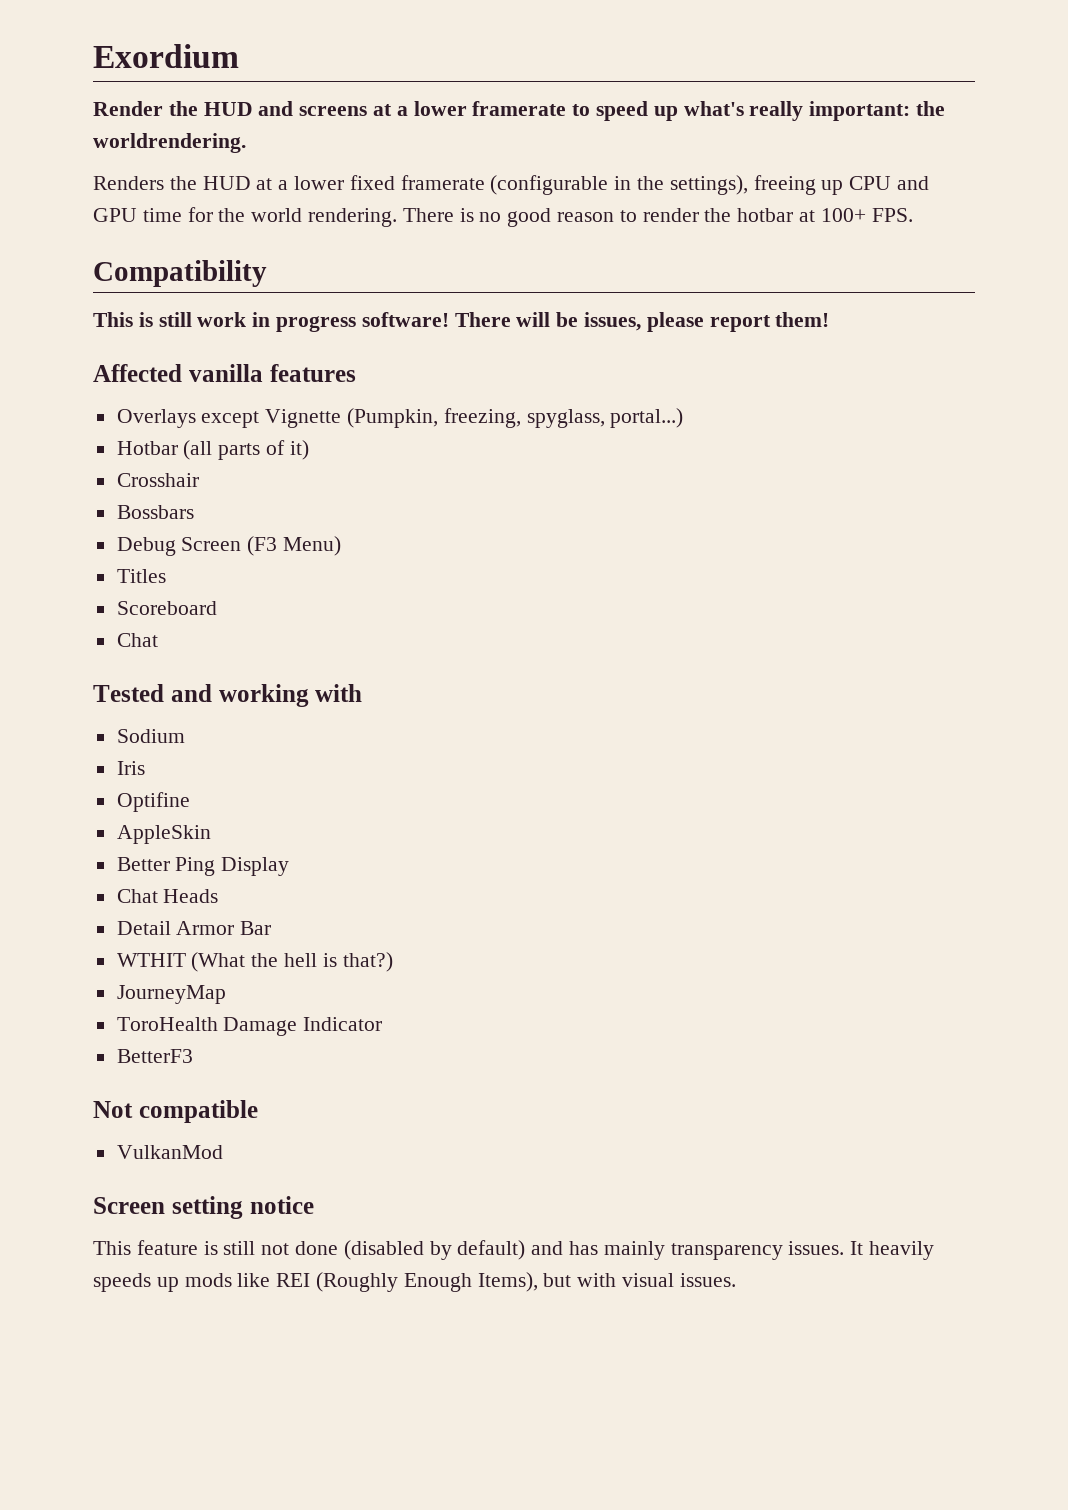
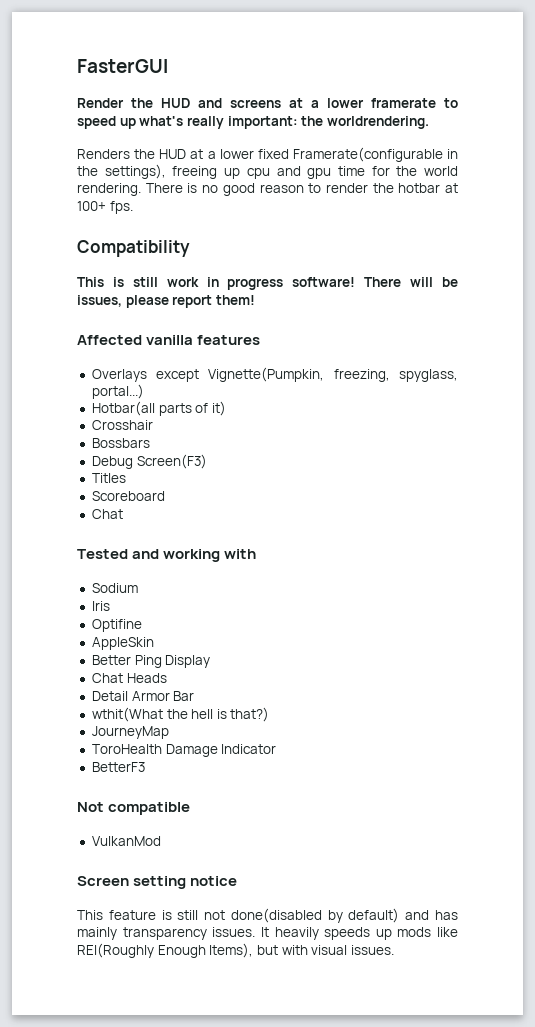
[93,44,239,68] Exordium -> [77,59,168,73] FasterGUI
[400,175,609,195] framerate (configurable -> [292,147,443,162] Framerate(configurable
[849,176,930,190] [93,208,137,222] CPU and GPU -> [246,166,332,179] cpu and gpu
[871,208,913,222] FPS. -> [109,201,133,214] fps.
[265,408,439,428] Vignette (Pumpkin, -> [208,367,325,382] Vignette(Pumpkin,
[116,440,213,460] Hotbar (all -> [91,401,155,416] Hotbar(all
[181,536,342,556] Screen (F3 Menu) -> [136,454,207,469] Screen(F3)
[116,952,246,972] WTHIT (What -> [91,707,163,722] wthit(What
[295,1240,424,1260] done (disabled -> [230,908,322,923] done(disabled
[276,1272,399,1292] REI (Roughly -> [77,943,154,958] REI(Roughly

